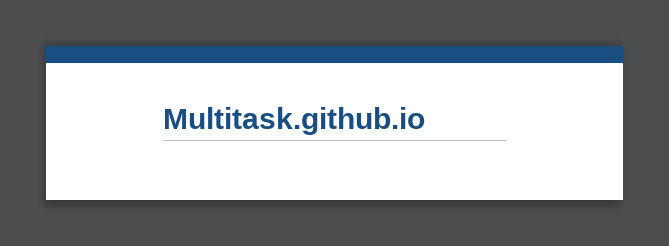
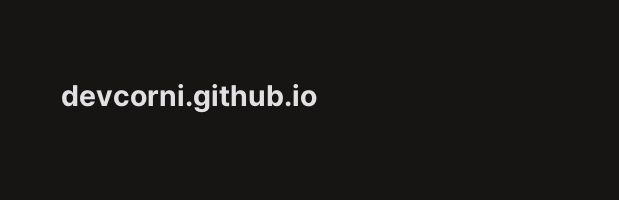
[163,107,425,135] Multitask.github.io -> [61,83,317,113] devcorni.github.io

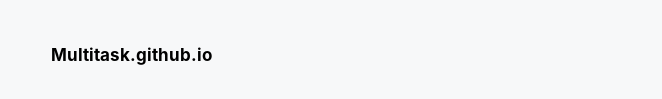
[61,83,317,113] devcorni.github.io -> [51,47,212,65] Multitask.github.io

